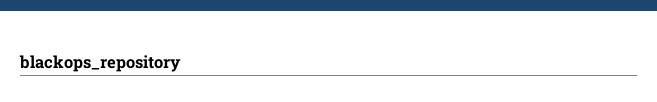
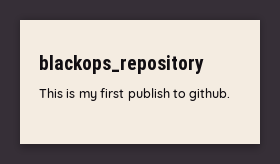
(181, 63) none -> [39,88,231,101] // This is my first publish to github.

